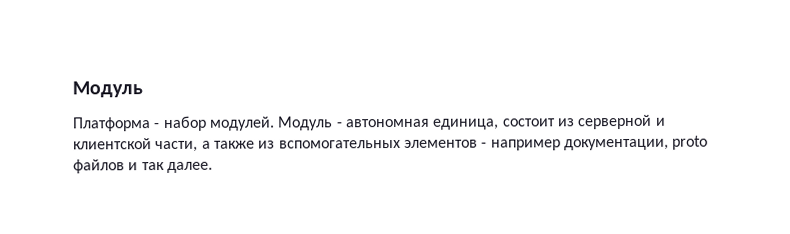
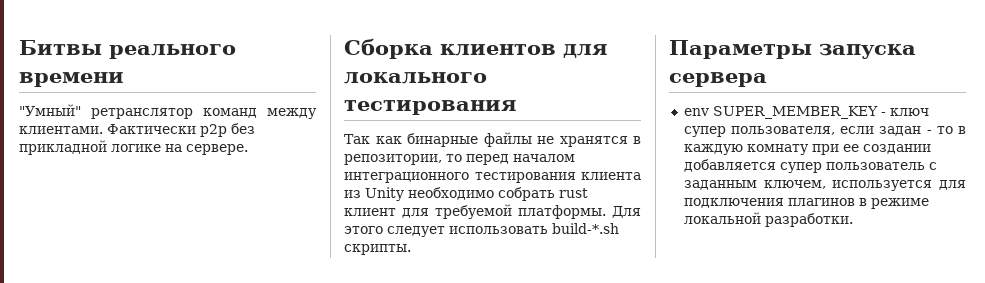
[72,81,143,98] [72,114,666,132] [73,135,709,153] [73,159,213,174] Модуль // Платформа - набор модулей. Модуль - автономная единица, состоит из серверной и клиентской части, а также из вспомогательных элементов - например документации, proto файлов и так далее. -> [19,40,236,59] [19,72,124,87] [19,104,317,119] [19,123,255,137] [19,140,248,155] [344,38,608,59] [344,72,487,84] [344,100,517,115] [344,132,641,147] [344,154,575,165] [344,172,641,183] [344,187,588,201] [344,204,641,219] [344,223,619,237] [344,244,411,255] [669,40,916,59] [669,72,767,87] [683,106,929,119] [683,126,966,137] [683,144,931,155] [683,159,937,173] [683,180,966,191] [683,198,929,209] [683,212,853,227] Битвы реального времени // "Умный" ретранслятор команд между клиентами. Фактически p2p без прикладной логике на сервере. // Сборка клиентов для локального тестирования // Так как бинарные файлы не хранятся в репозитории, то перед началом интеграционного тестирования клиента из Unity необходимо собрать rust клиент для требуемой платформы. Для этого следует использовать build-*.sh скрипты. // Параметры запуска сервера // env SUPER_MEMBER_KEY - ключ супер пользователя, если задан - то в каждую комнату при ее создании добавляется супер пользователь с заданным ключем, используется для подключения плагинов в режиме локальной разработки.

